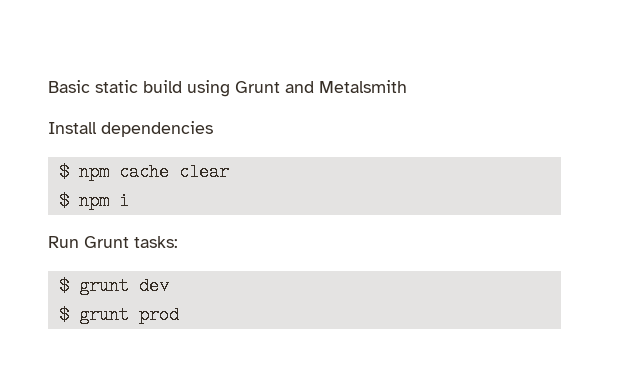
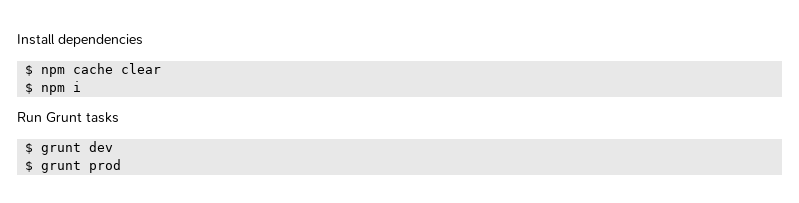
[48,80,407,97] Basic static build using Grunt and Metalsmith // -> (17, 39) none
[134,236,178,248] tasks: -> [86,112,119,123] tasks

